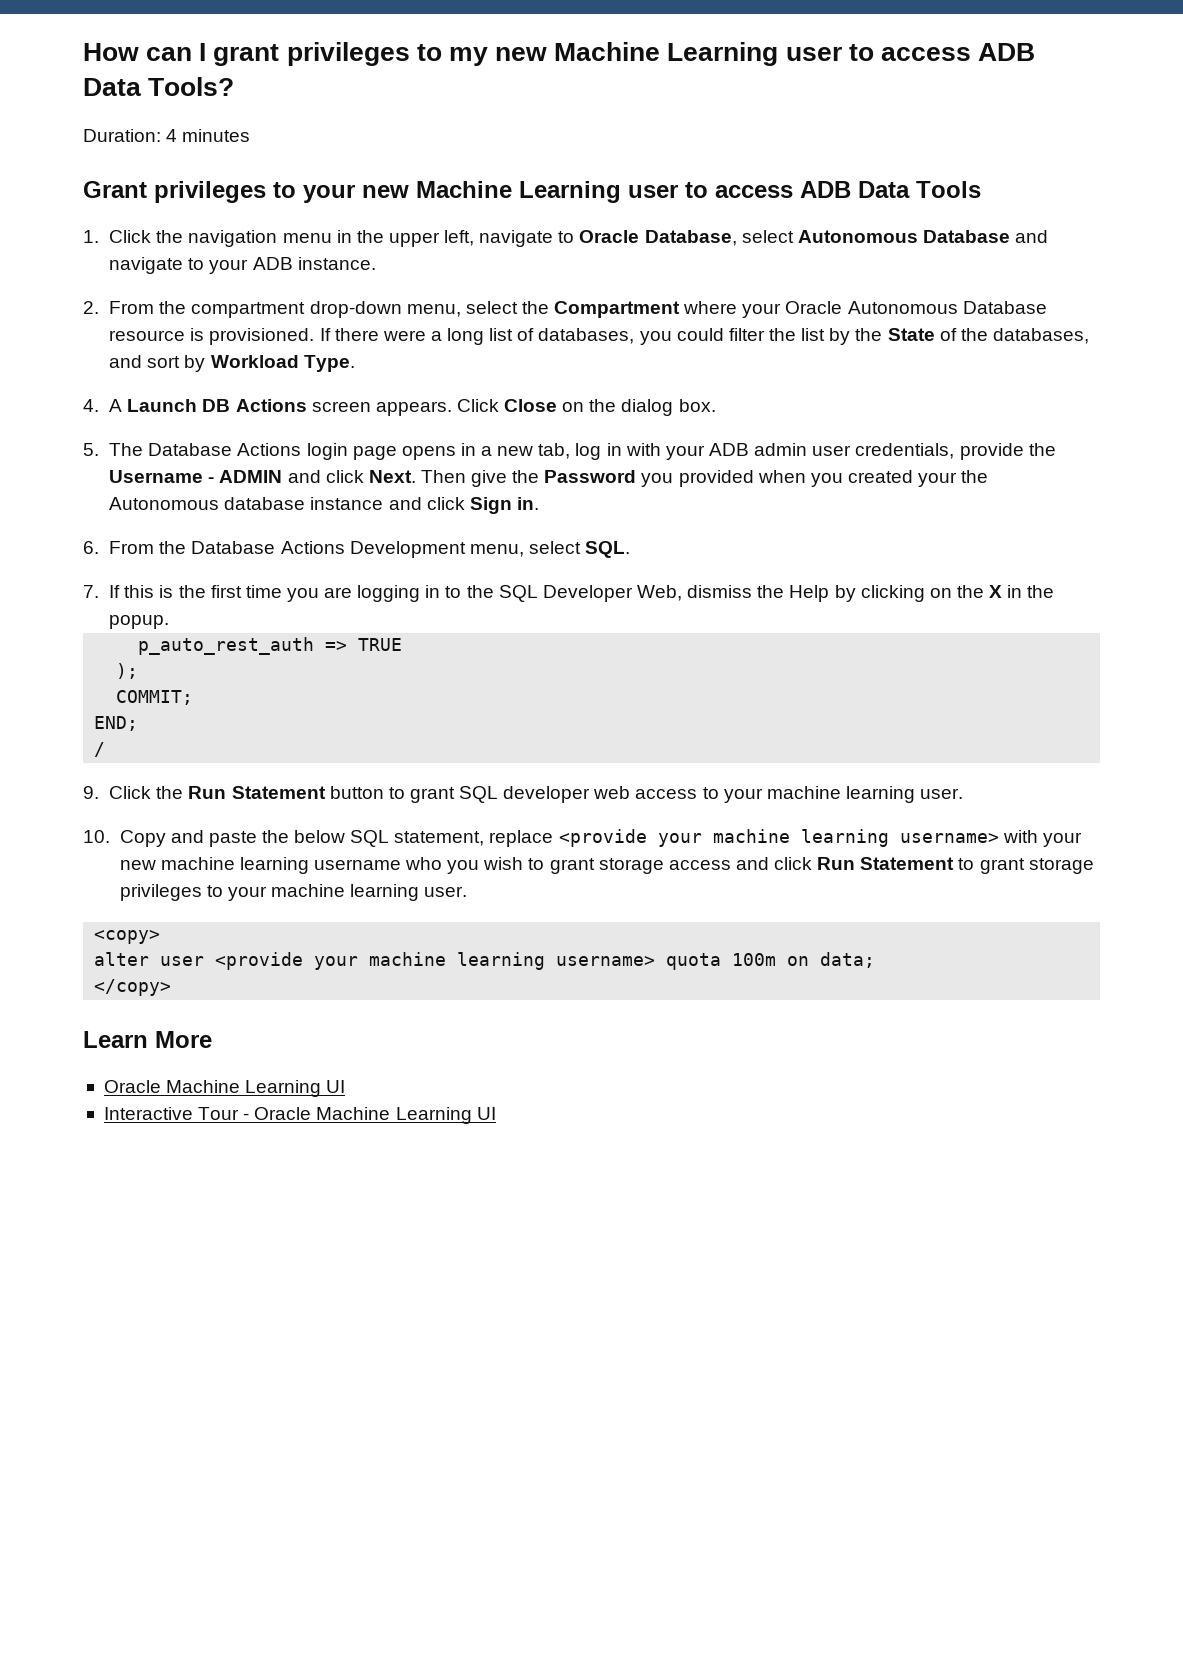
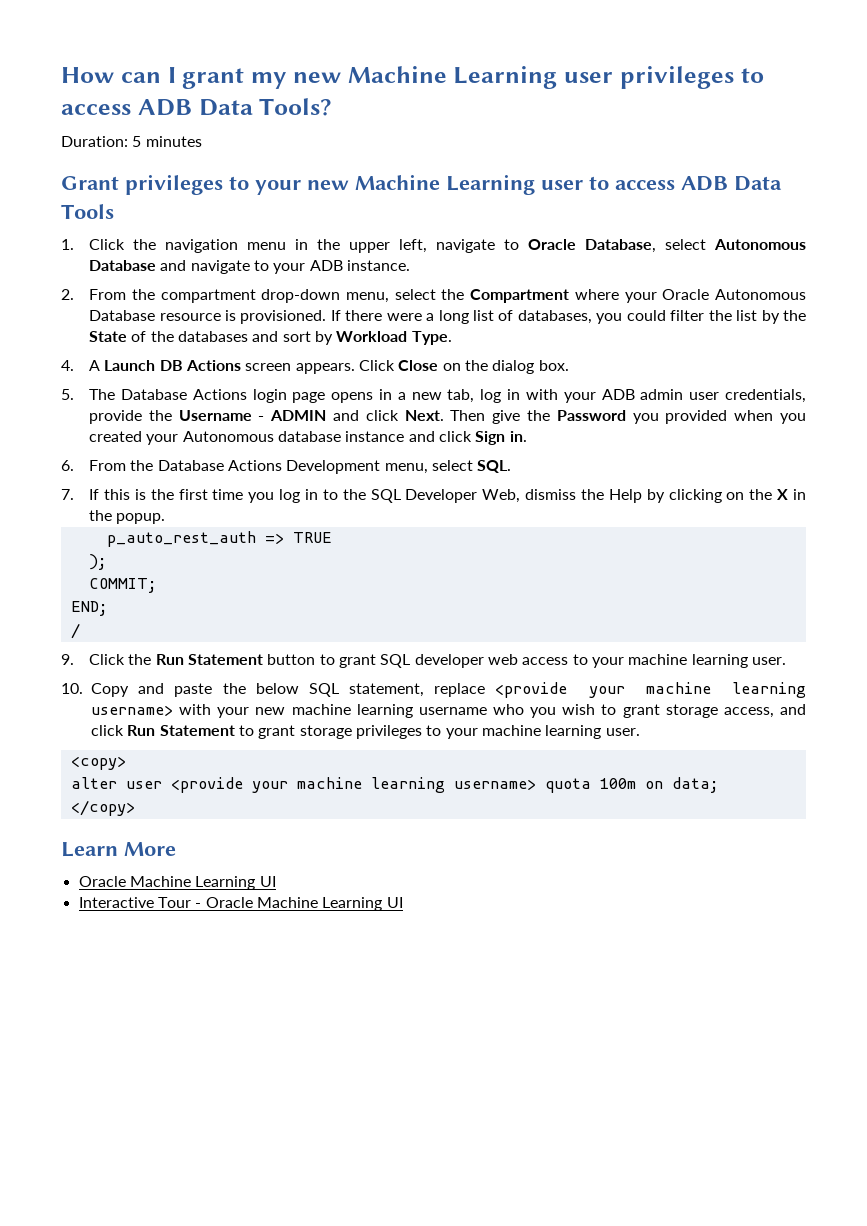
[286,42,442,66] privileges to -> (245, 78) none
(842, 54) none -> [619,66,734,89] privileges
[166,129,178,142] 4 -> [132,136,142,147] 5
[992,328,1089,344] databases, -> [178,331,249,342] databases
[961,470,989,483] the -> (179, 439) none
[324,585,421,602] are logging -> [279,489,301,503] log
[668,860,731,870] access -> [723,707,774,718] access,

